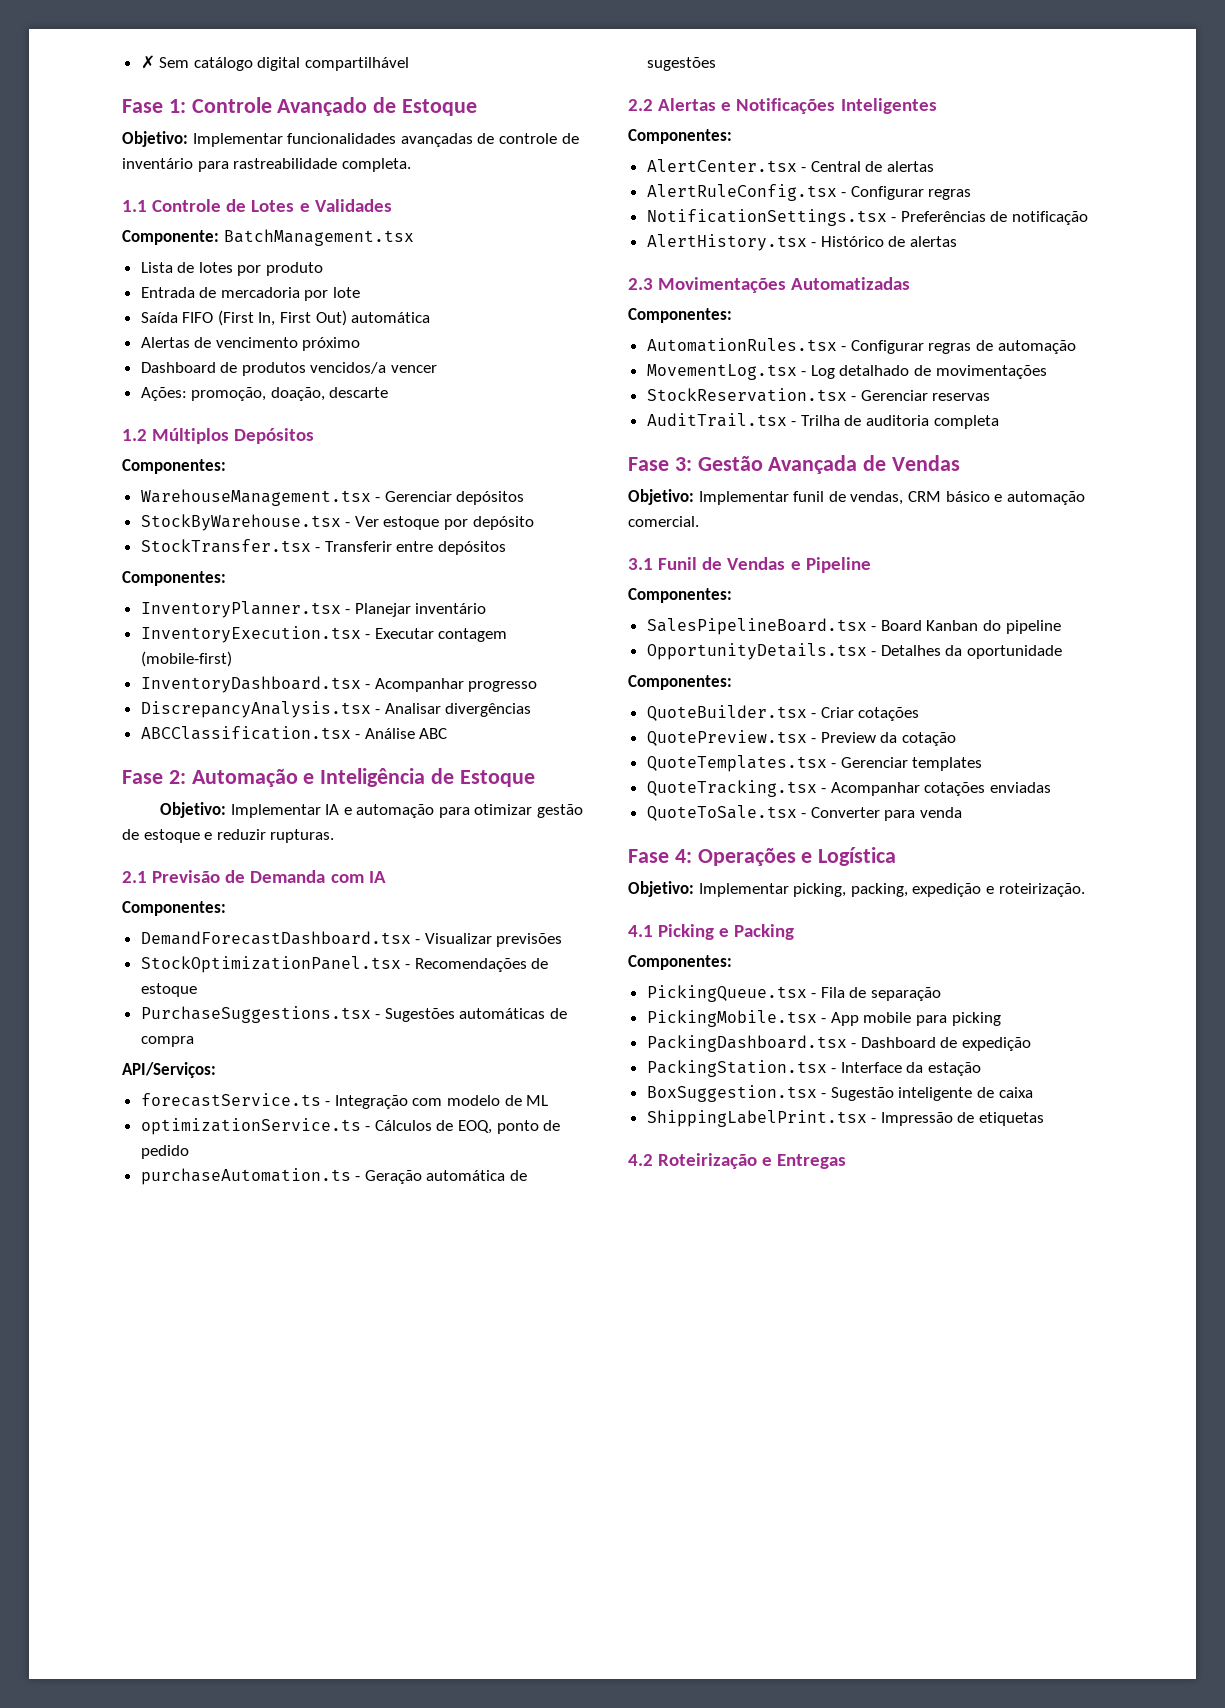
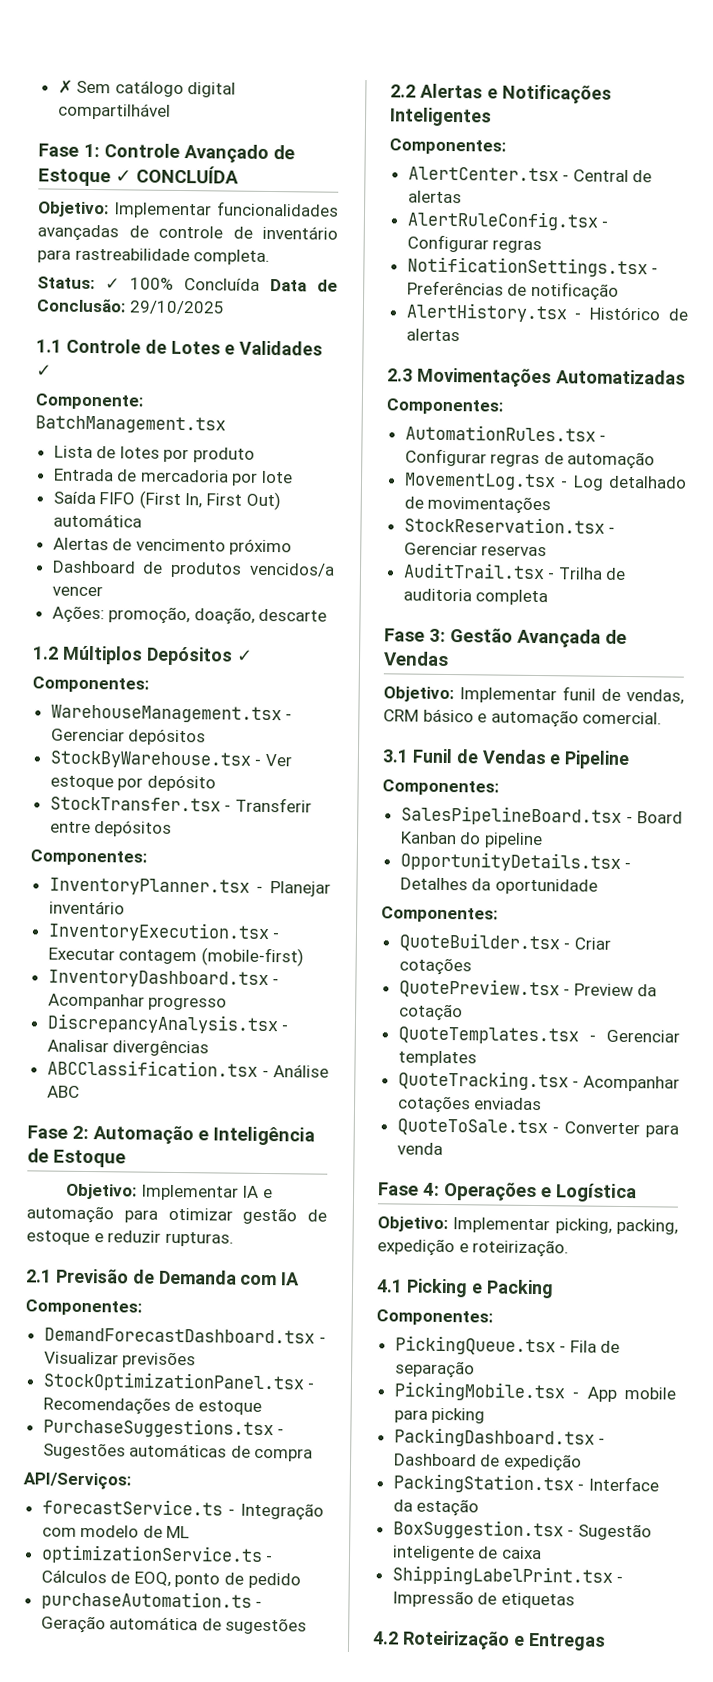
(478, 107) none -> [115,165,239,184] ✓ CONCLUÍDA
(411, 165) none -> [37,276,338,292] [36,298,225,315] // Status: ✓ 100% Concluída Data de Conclusão: 29/10/2025
(392, 205) none -> [36,364,52,377] ✓
(315, 436) none -> [235,649,253,662] ✓

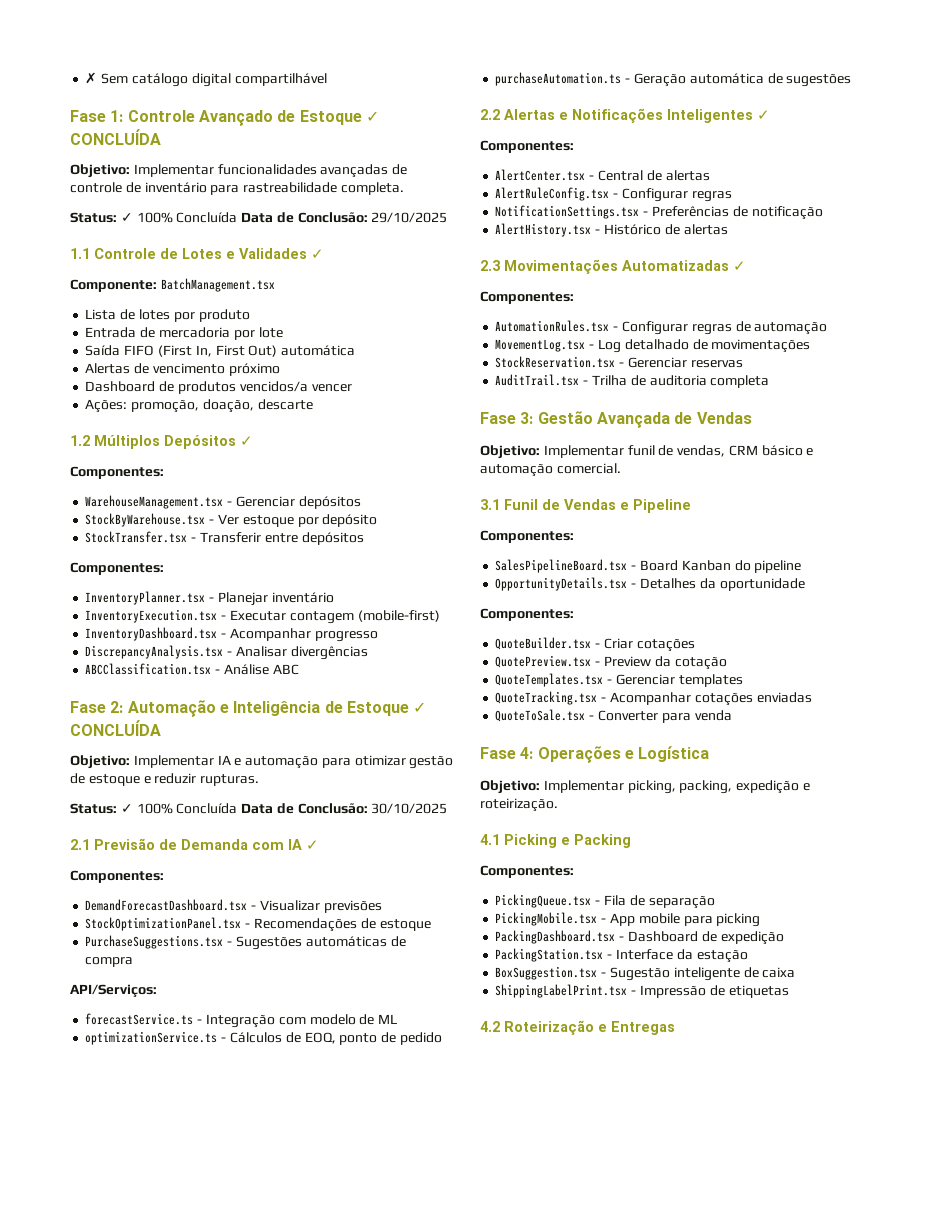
(126, 1158) none -> [413,702,427,713] [70,720,161,736] ✓ CONCLUÍDA
(234, 1239) none -> [70,803,448,814] // Status: ✓ 100% Concluída Data de Conclusão: 30/10/2025
(301, 1279) none -> [306,840,319,850] ✓
(492, 117) none -> [757,110,770,120] ✓
(686, 377) none -> [733,261,746,271] ✓

